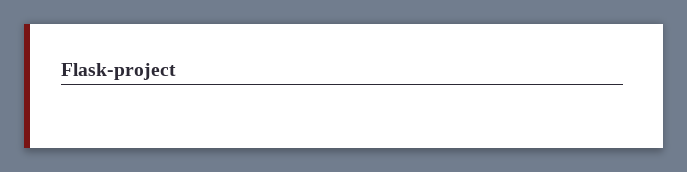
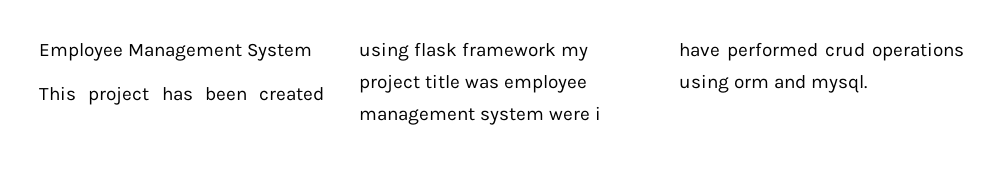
[61,63,176,80] Flask-project -> [39,43,313,61] [39,86,324,105] [359,42,589,61] [359,74,588,93] [359,106,602,125] [679,42,964,61] [679,74,868,93] Employee Management System // This project has been created using flask framework my project title was employee management system were i have performed crud operations using orm and mysql.

